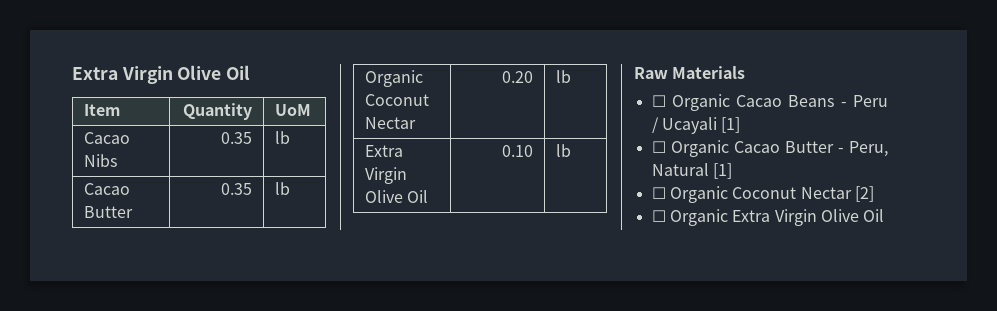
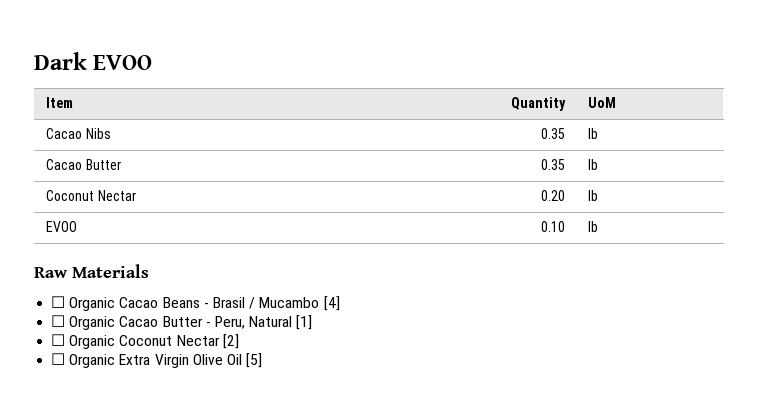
[72,65,251,84] Extra Virgin Olive Oil -> [34,52,153,70] Dark EVOO
[365,70,424,87] Organic -> (598, 164) none
[365,145,404,157] [365,167,408,184] [365,190,429,203] Extra Virgin Olive Oil -> [45,221,77,232] EVOO
[853,95,888,107] [651,117,741,134] Peru / Ucayali [1] -> [212,296,340,311] Brasil / Mucambo [4]
(885, 215) none -> [246,353,263,368] [5]

